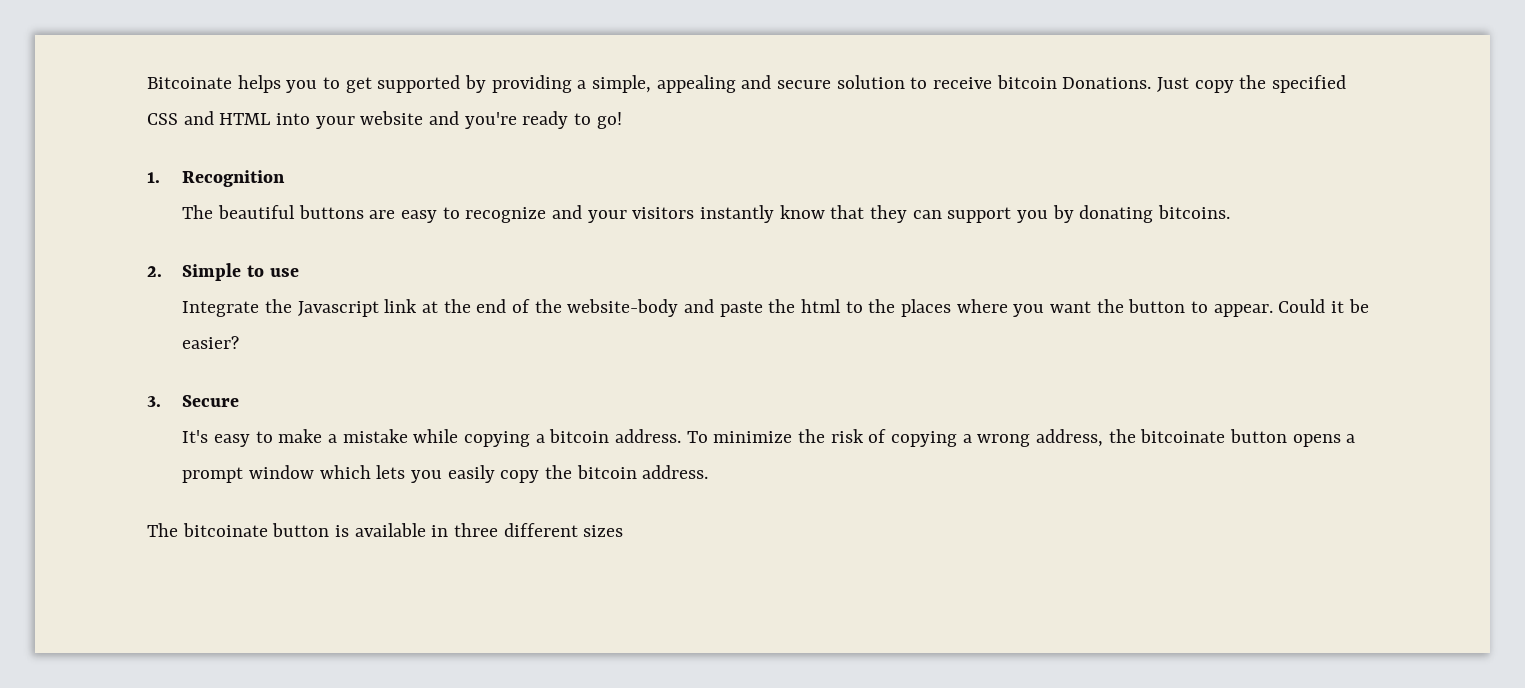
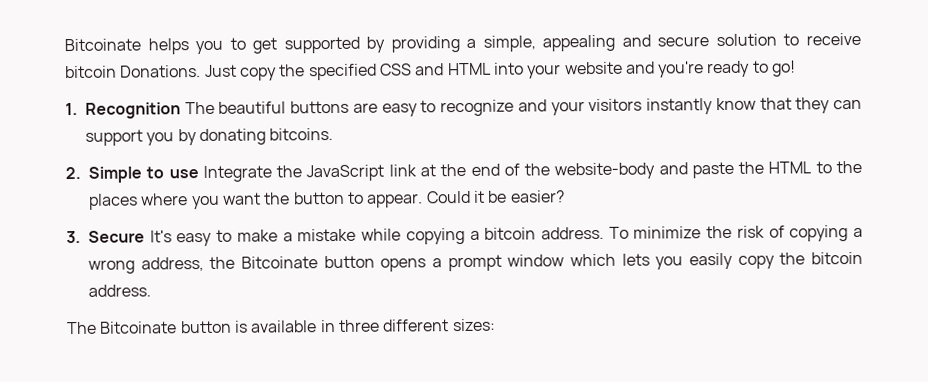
(286, 178) // -> (181, 110) none
(299, 272) // -> (199, 174) none
[297,301,379,317] Javascript -> [306,164,385,182] JavaScript
[800,299,841,313] html -> [768,161,812,174] HTML
(240, 401) // -> (145, 236) none
[1140,429,1226,443] bitcoinate -> [241,256,318,269] Bitcoinate
[182,523,268,537] bitcoinate -> [99,321,178,334] Bitcoinate
[583,525,624,537] sizes -> [451,318,496,332] sizes:

